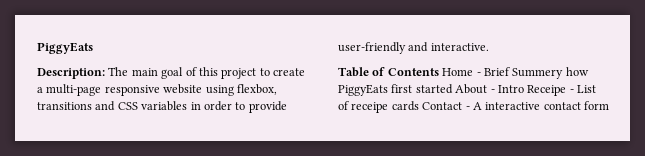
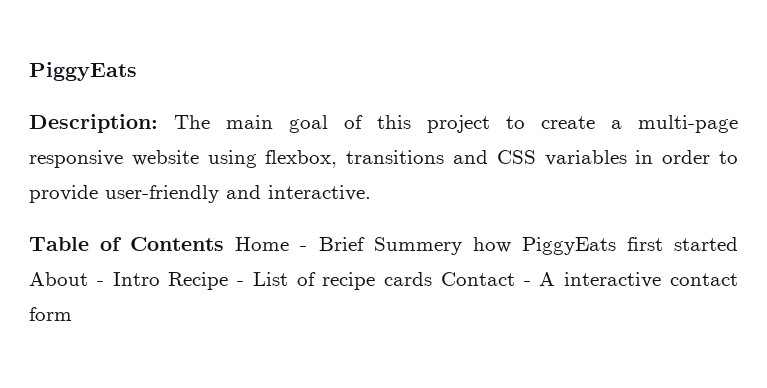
[527,85,567,96] Receipe -> [168,272,229,290] Recipe
[351,102,389,113] receipe -> [322,272,376,290] recipe

